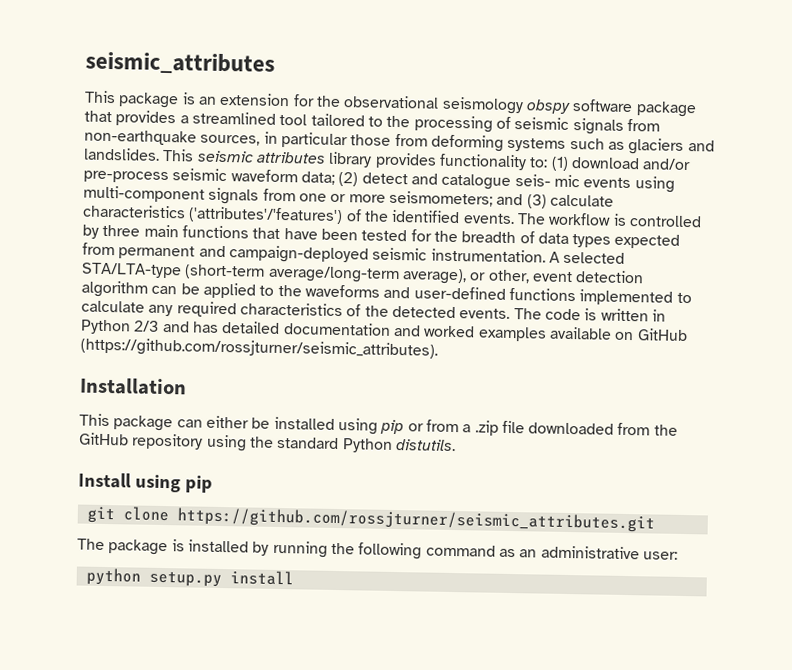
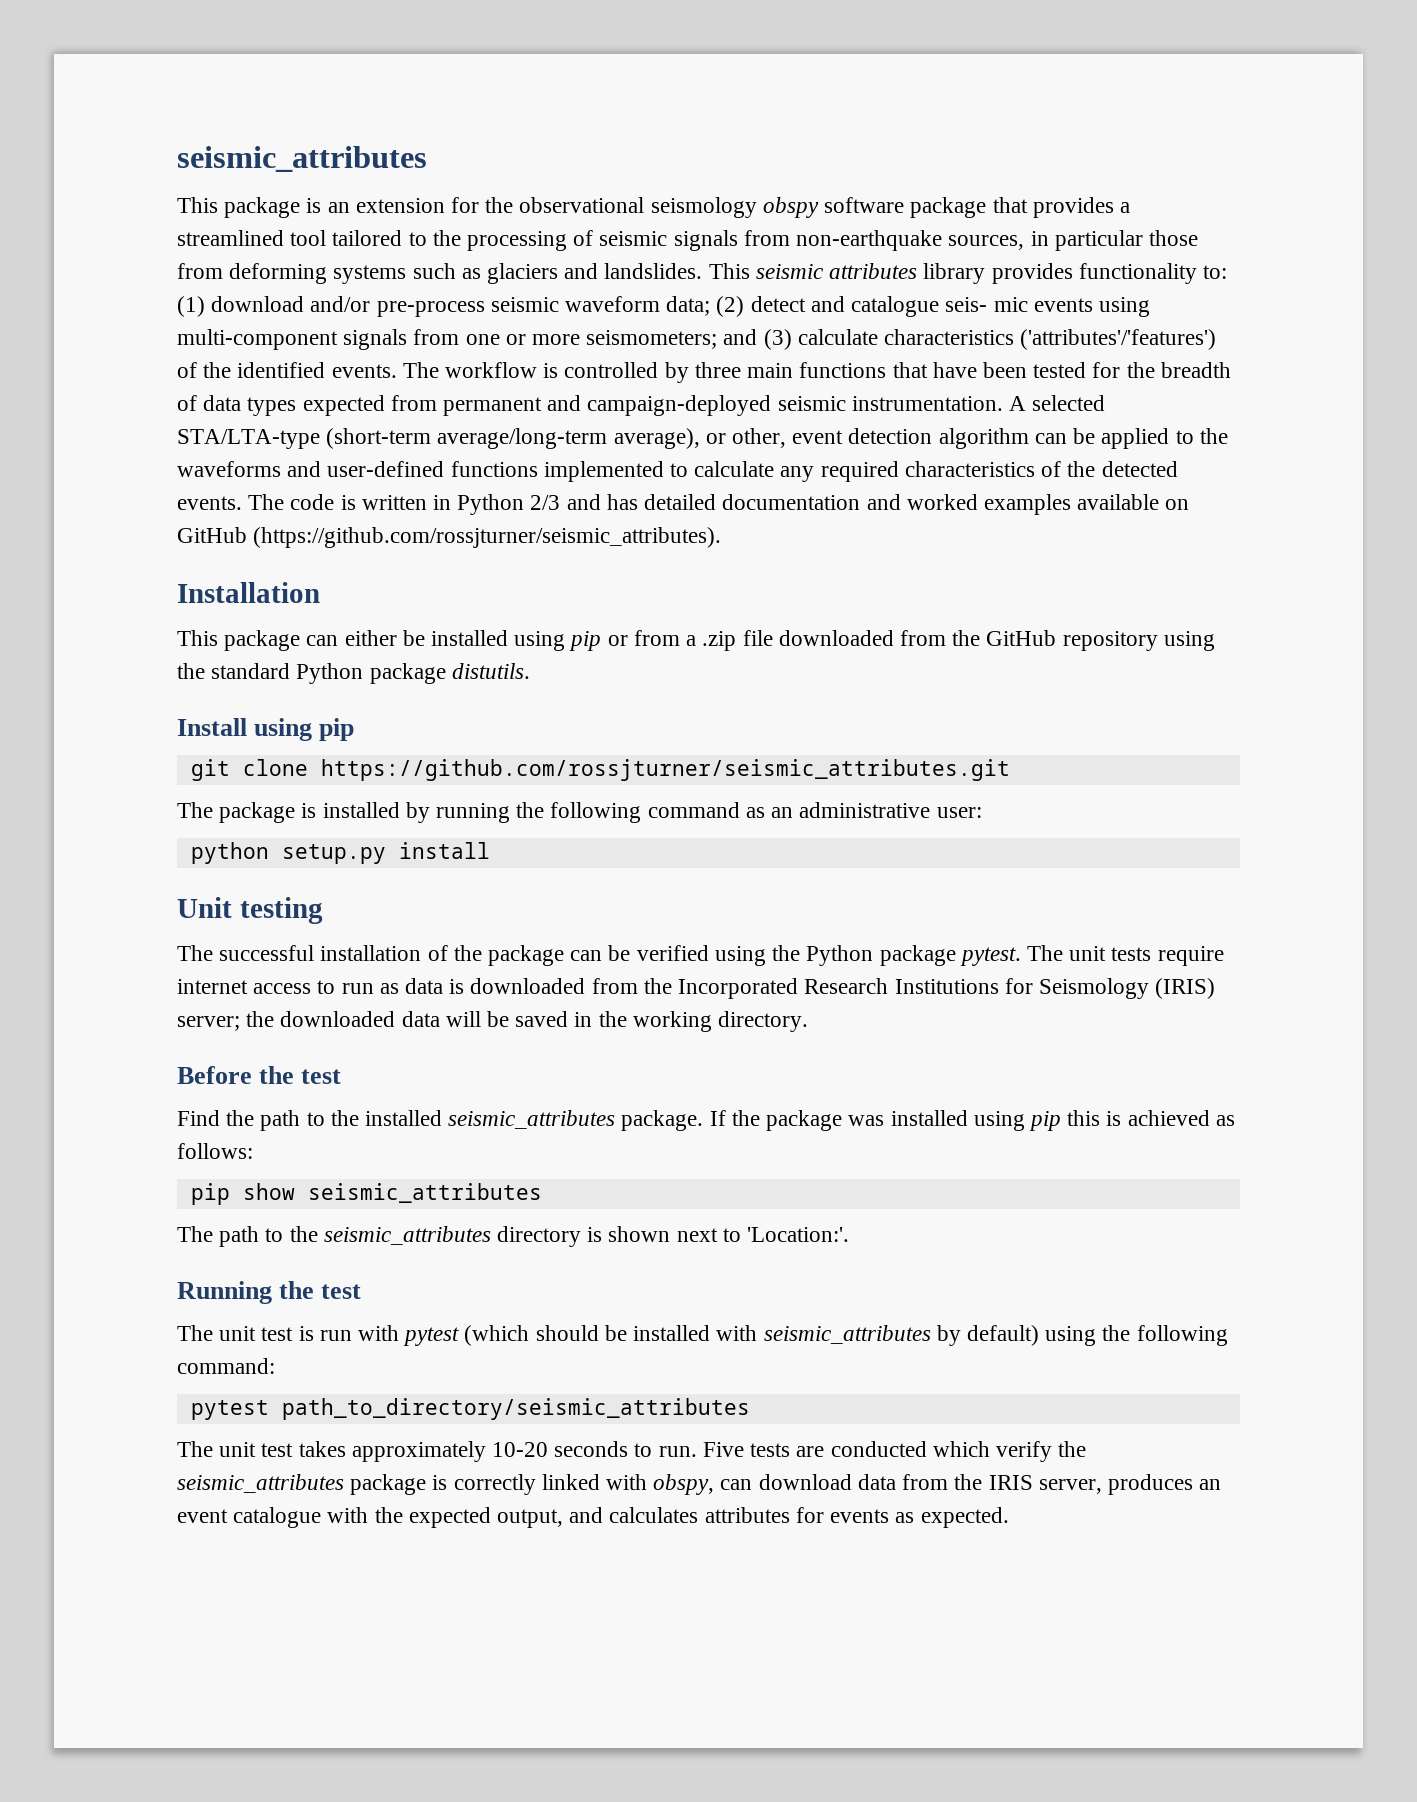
(393, 445) none -> [369,663,446,684] package
(294, 578) none -> [177,897,323,924] [177,945,1224,966] [177,978,1216,999] [177,1011,809,1032] [177,1066,342,1084] [177,1110,1235,1131] [177,1143,253,1159] [190,1183,542,1205] [177,1226,850,1247] [177,1281,362,1304] [177,1325,1228,1346] [177,1358,275,1374] [190,1398,750,1420] [177,1441,1087,1462] [177,1474,1222,1495] [177,1507,1009,1528] // Unit testing // The successful installation of the package can be verified using the Python package pytest. The unit tests require internet access to run as data is downloaded from the Incorporated Research Institutions for Seismology (IRIS) server; the downloaded data will be saved in the working directory. // Before the test // Find the path to the installed seismic_attributes package. If the package was installed using pip this is achieved as follows: // pip show seismic_attributes // The path to the seismic_attributes directory is shown next to 'Location:'. // Running the test // The unit test is run with pytest (which should be installed with seismic_attributes by default) using the following command: // pytest path_to_directory/seismic_attributes // The unit test takes approximately 10-20 seconds to run. Five tests are conducted which verify the seismic_attributes package is correctly linked with obspy, can download data from the IRIS server, produces an event catalogue with the expected output, and calculates attributes for events as expected.

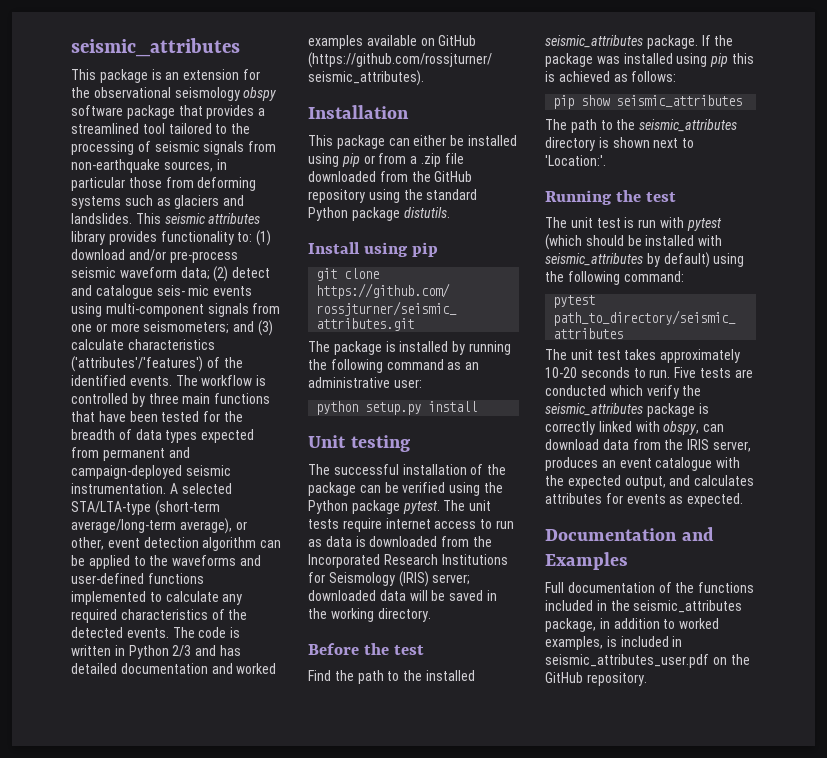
[246,1011,275,1027] the -> (471, 579) none
(1009, 1517) none -> [545,527,714,541] [545,552,628,570] [545,582,755,593] [545,600,743,613] [545,618,720,632] [545,636,683,650] [545,654,750,668] [545,672,647,686] // Documentation and Examples // Full documentation of the functions included in the seismic_attributes package, in addition to worked examples, is included in seismic_attributes_user.pdf on the GitHub repository.

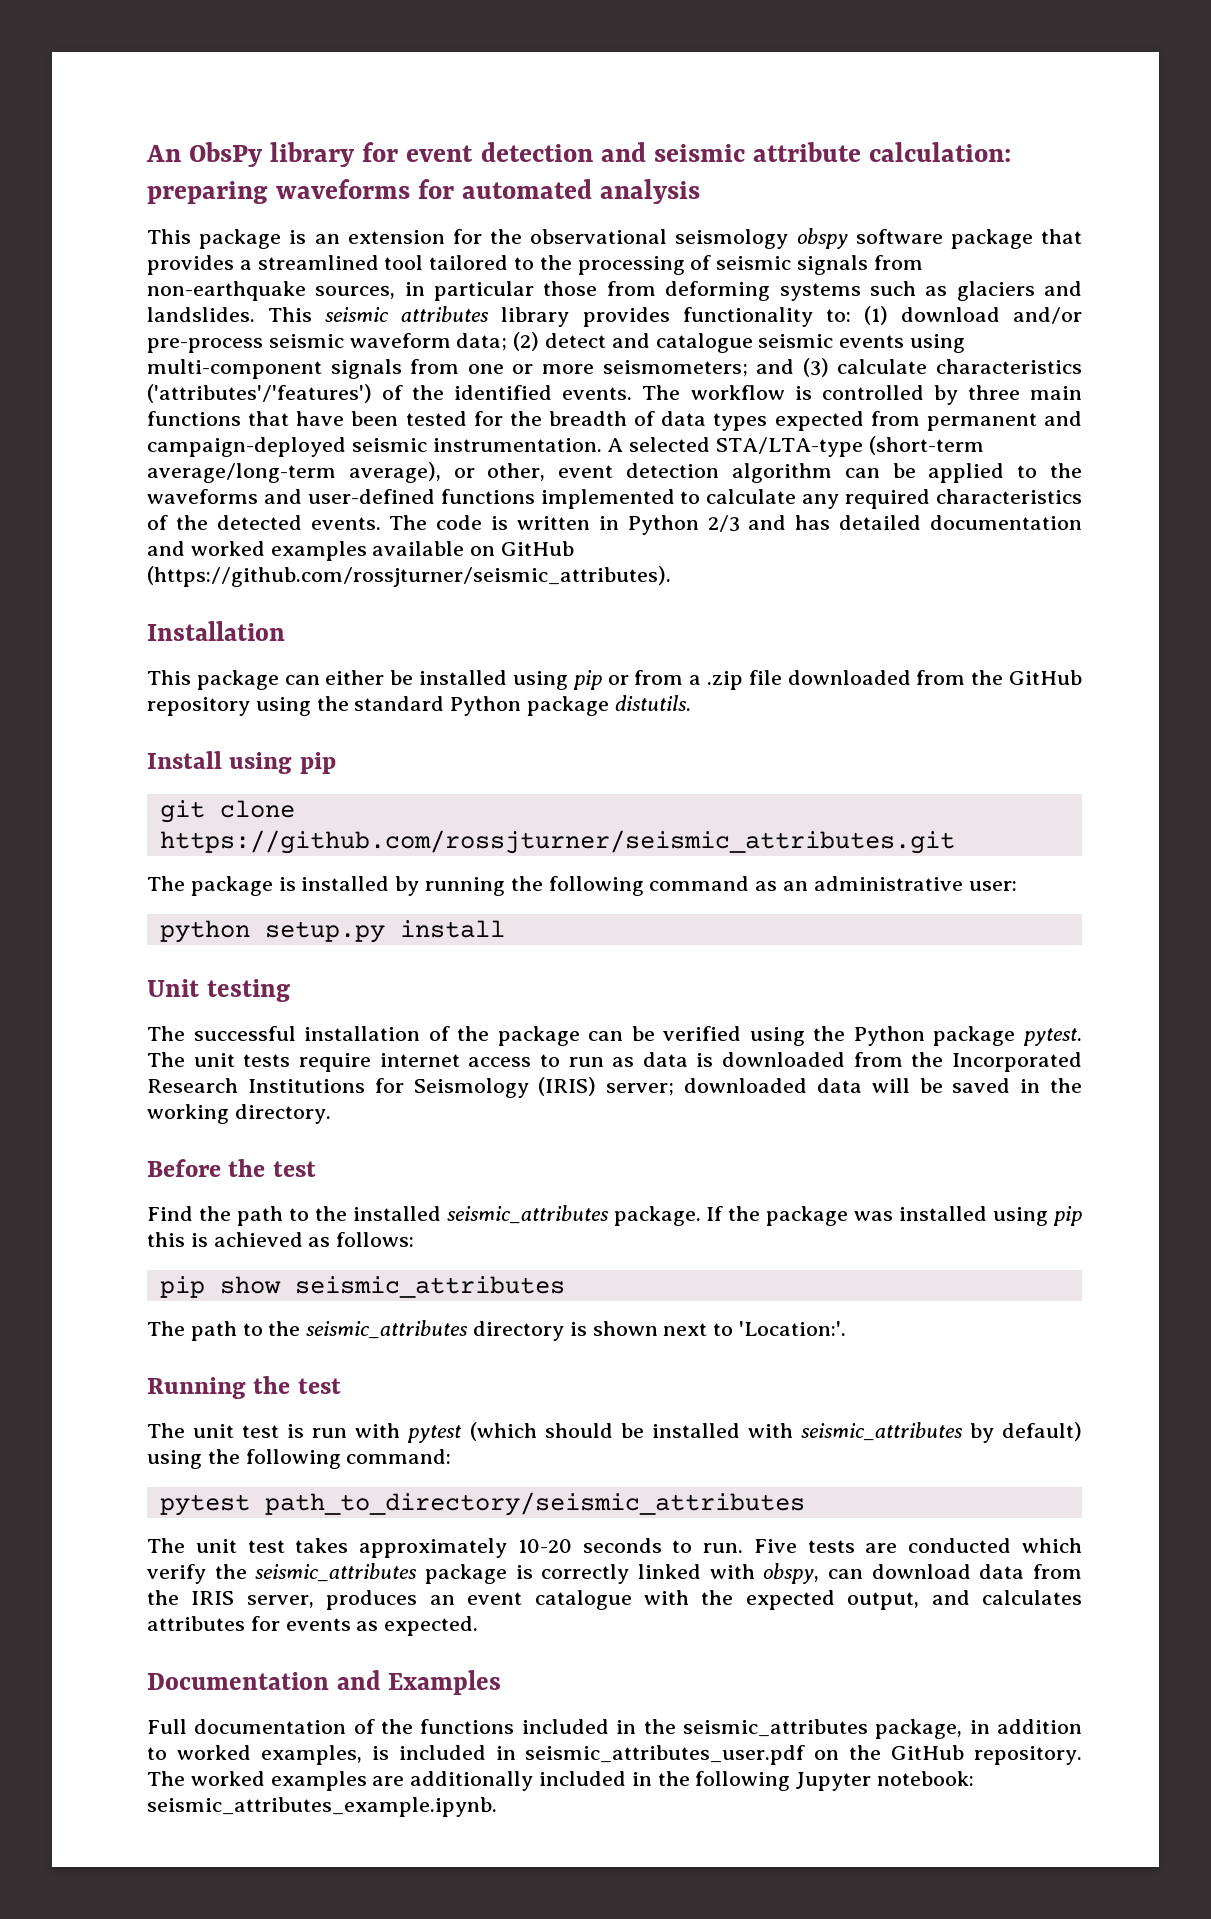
[71,38,240,57] seismic_attributes -> [146,142,1011,167] [147,179,701,204] An ObsPy library for event detection and seismic attribute calculation: preparing waveforms for automated analysis
[156,285,210,296] seis- mic -> [758,334,834,348] seismic
(647, 679) none -> [147,1771,975,1791] [147,1797,497,1817] The worked examples are additionally included in the following Jupyter notebook: seismic_attributes_example.ipynb.

